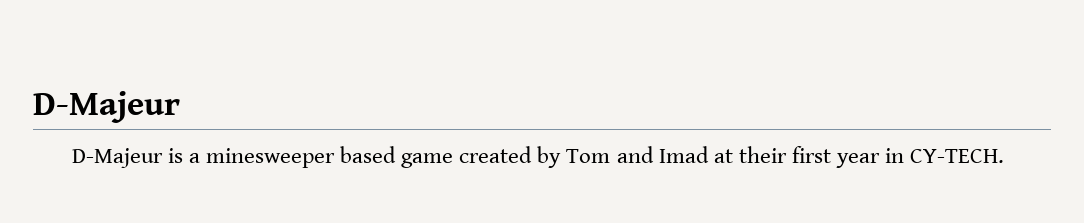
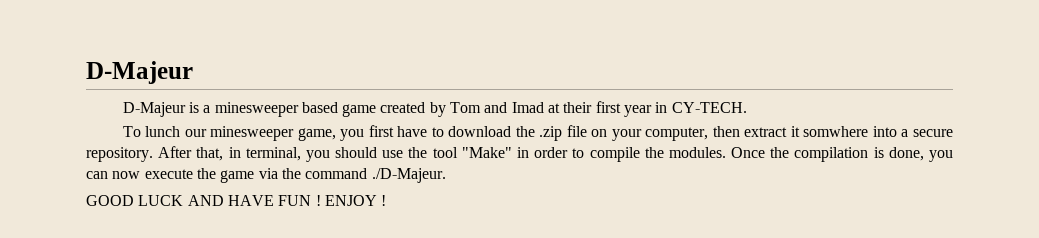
(1005, 156) none -> [122,125,953,141] [86,146,953,162] [86,168,446,183] [86,195,387,206] // To lunch our minesweeper game, you first have to download the .zip file on your computer, then extract it somwhere into a secure repository. After that, in terminal, you should use the tool "Make" in order to compile the modules. Once the compilation is done, you can now execute the game via the command ./D-Majeur. // GOOD LUCK AND HAVE FUN ! ENJOY !

